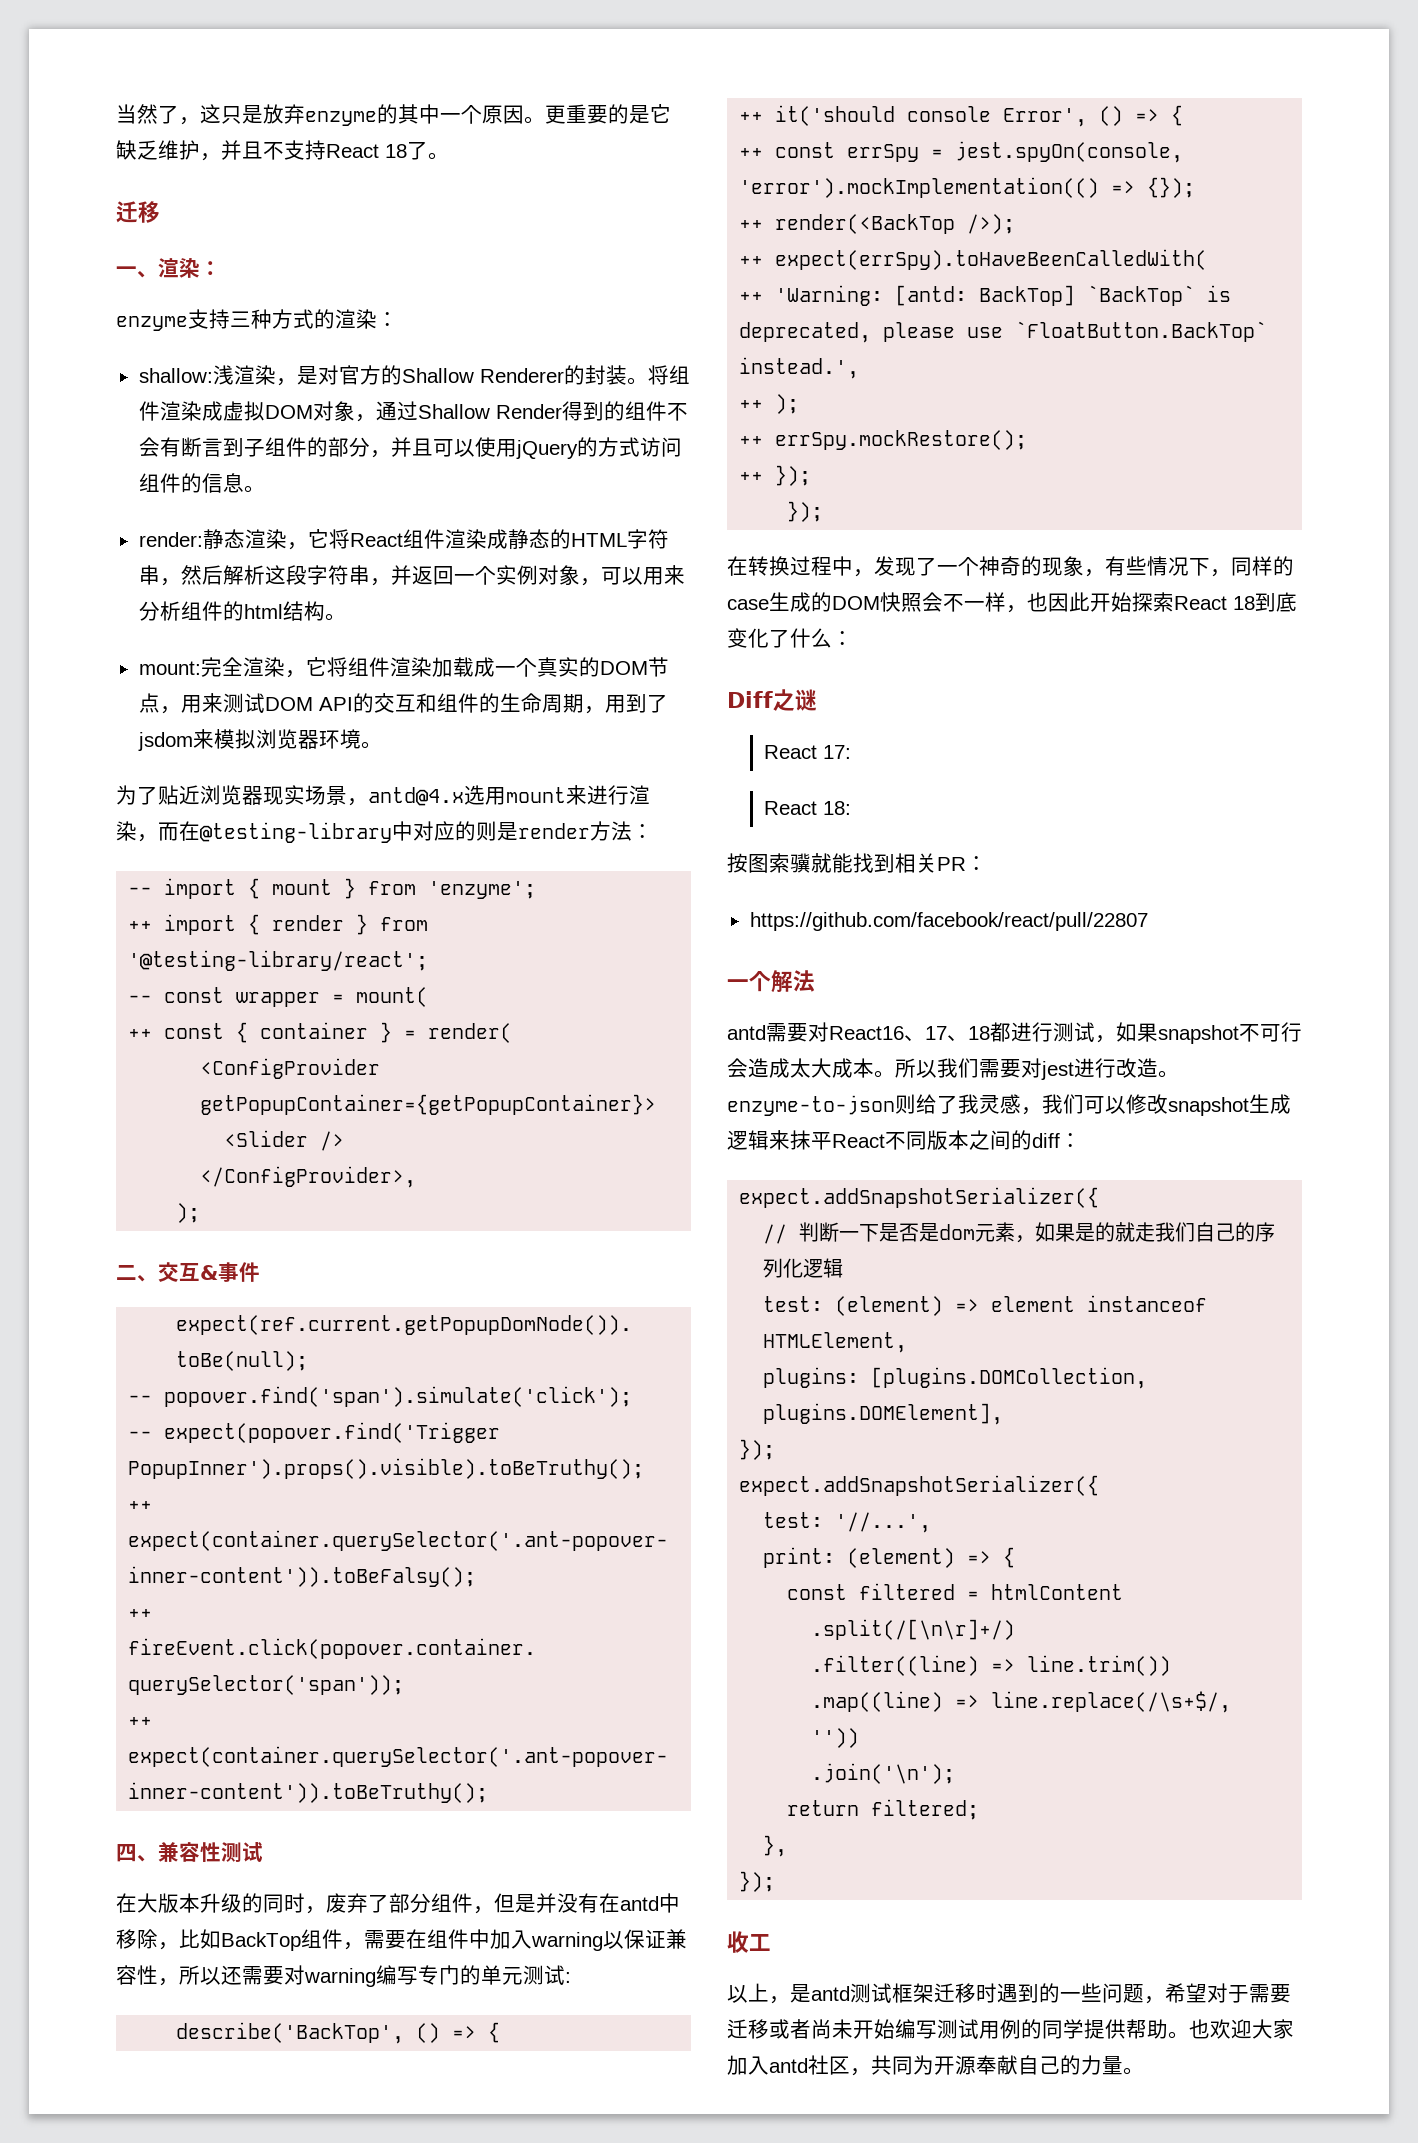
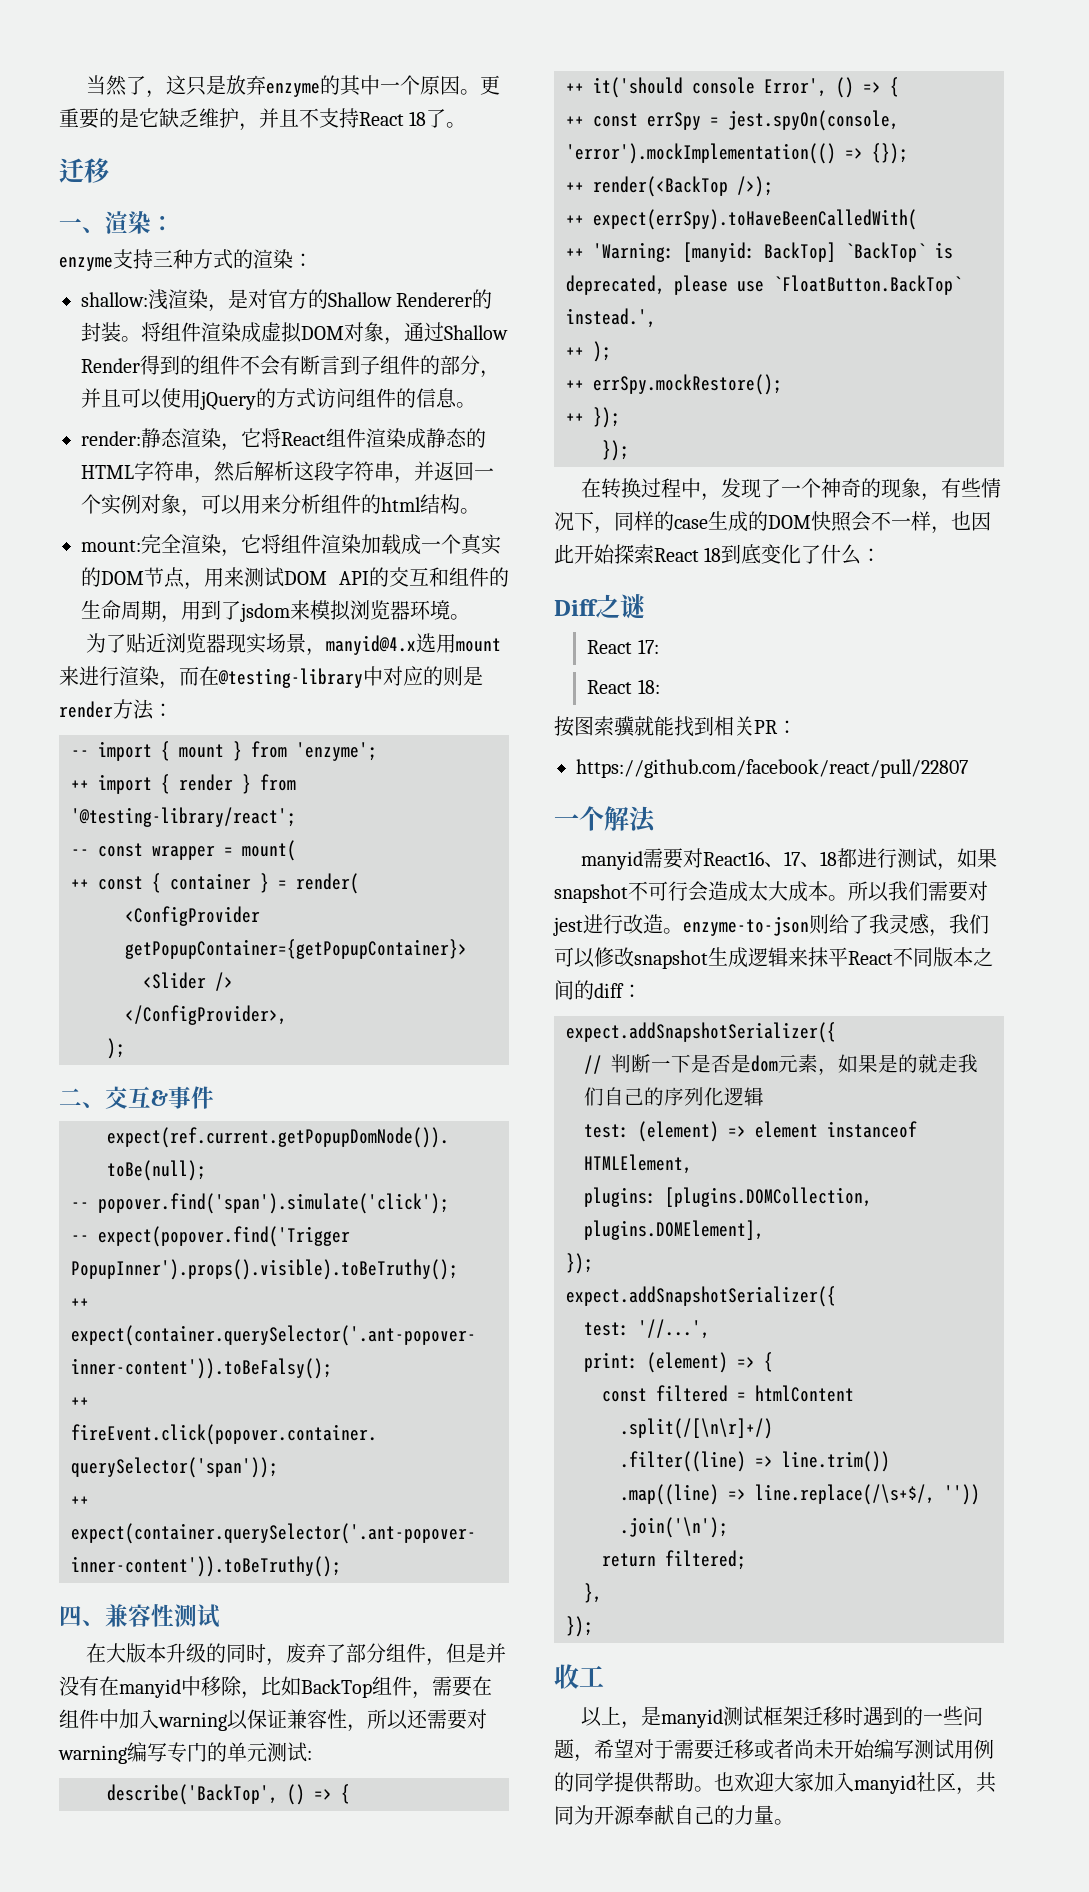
[368,787,464,806] antd@4.x -> [325,635,416,655] manyid@4.x
[620,1896,659,1911] antd -> [119,1679,181,1698] manyid
[895,285,968,306] [antd: -> [683,242,755,262] [manyid:
[727,1025,766,1040] antd -> [580,851,643,870] manyid
[811,1986,850,2001] antd -> [660,1709,723,1728] manyid
[769,2058,808,2073] antd -> [854,1775,916,1794] manyid

